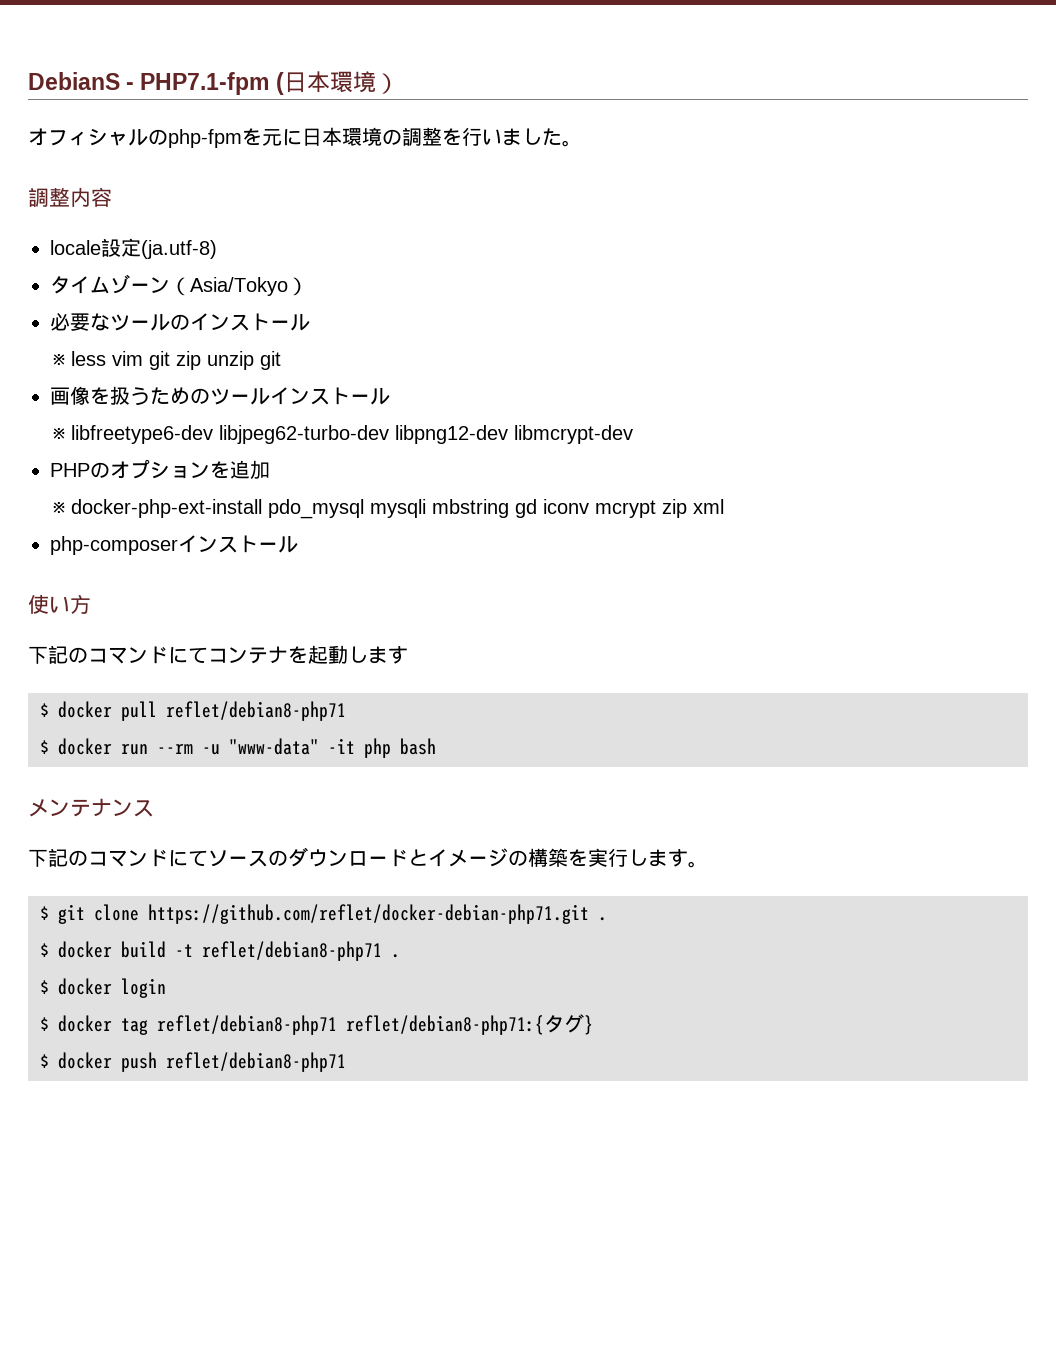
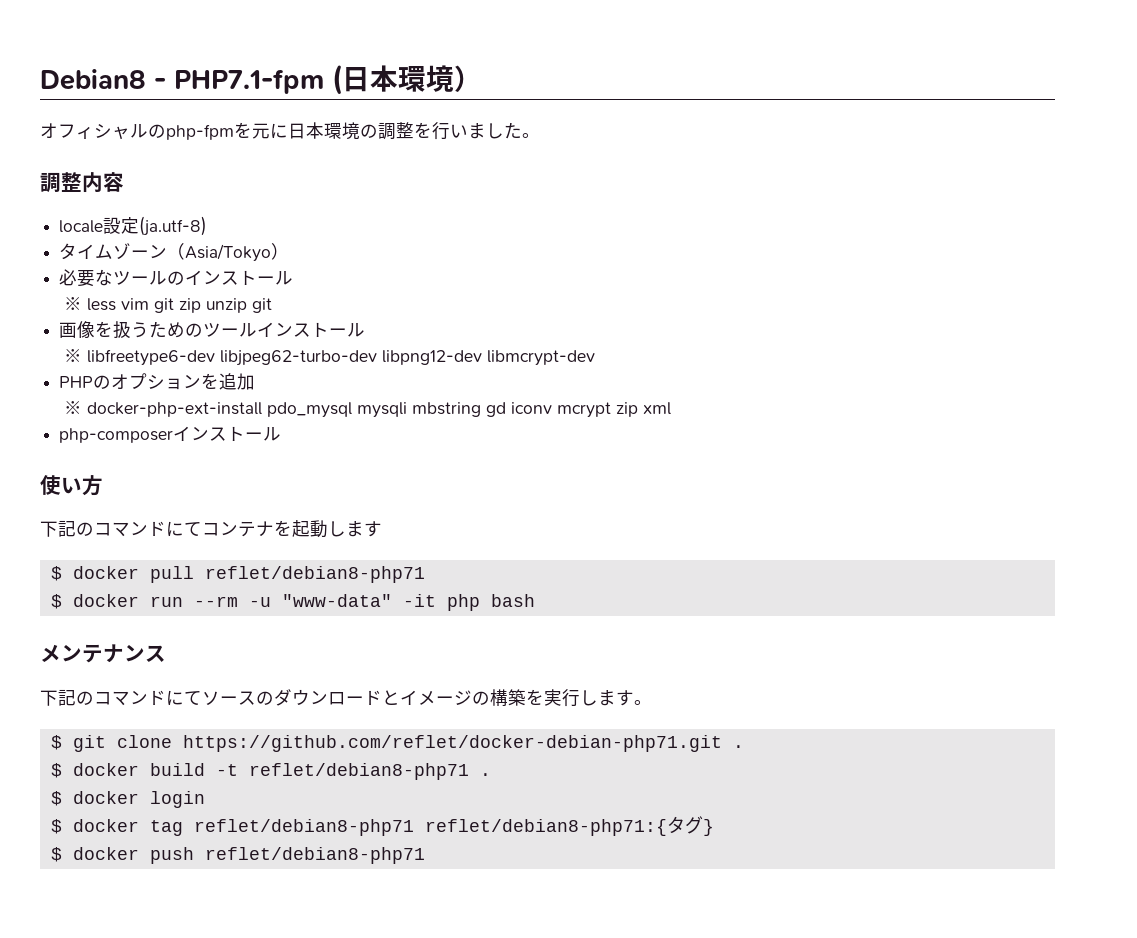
[28,72,120,90] DebianS -> [40,69,146,90] Debian8

